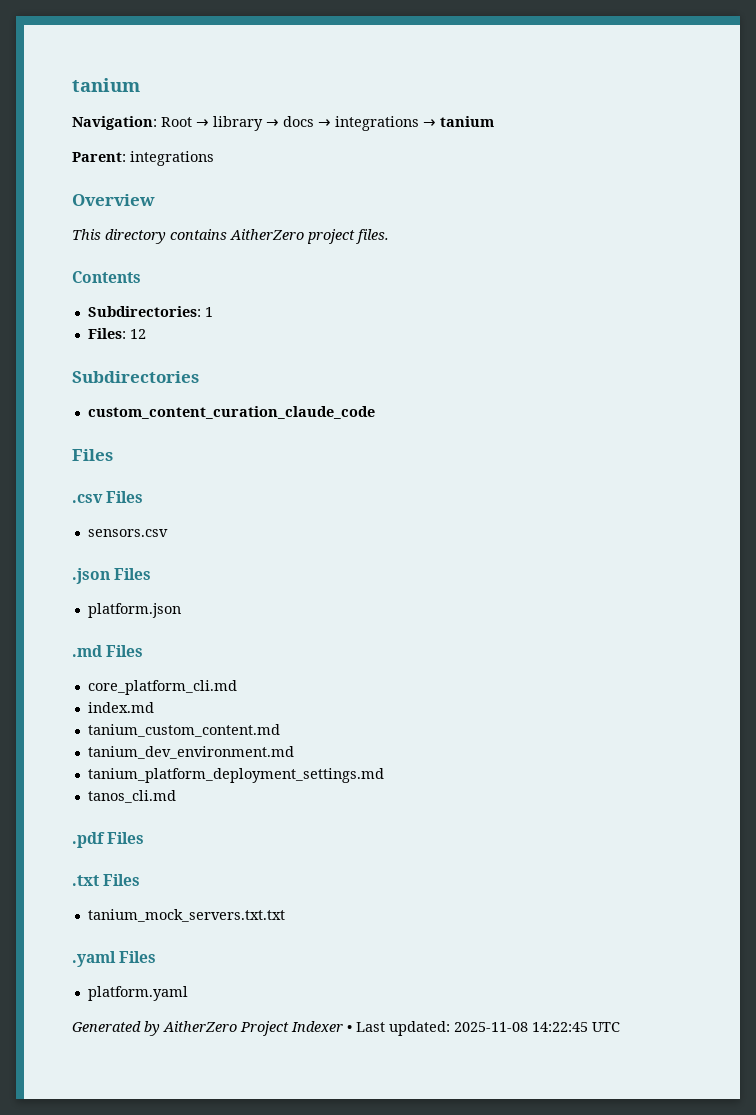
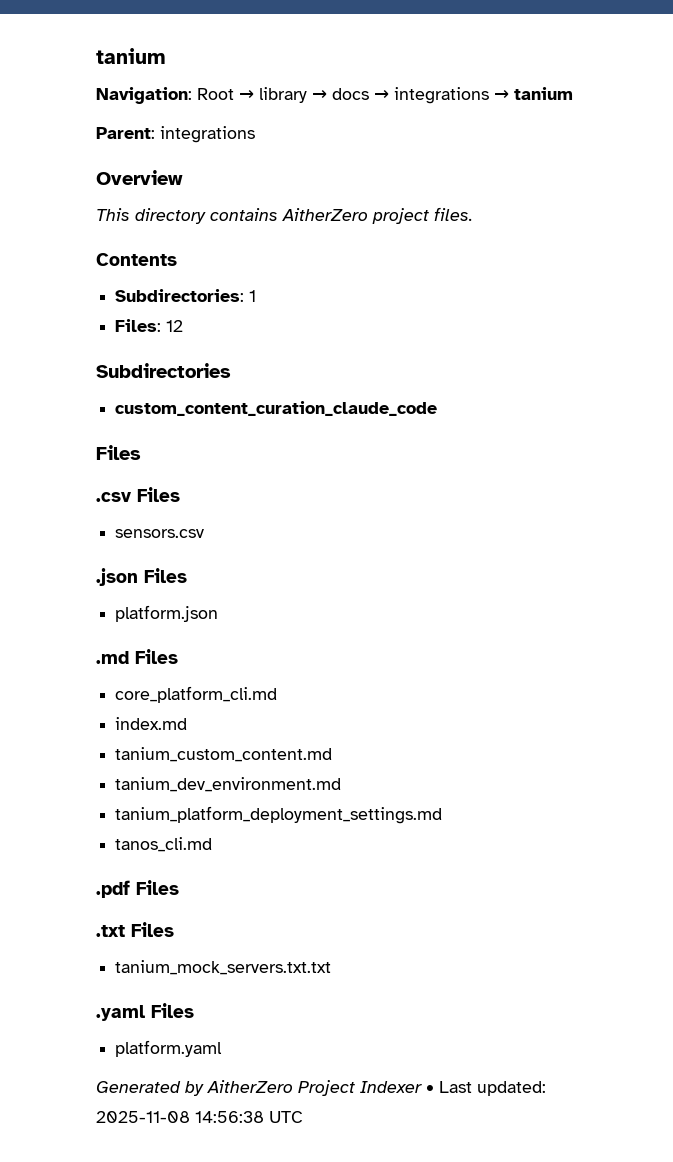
[532,1022,588,1032] 14:22:45 -> [195,1111,264,1123] 14:56:38

